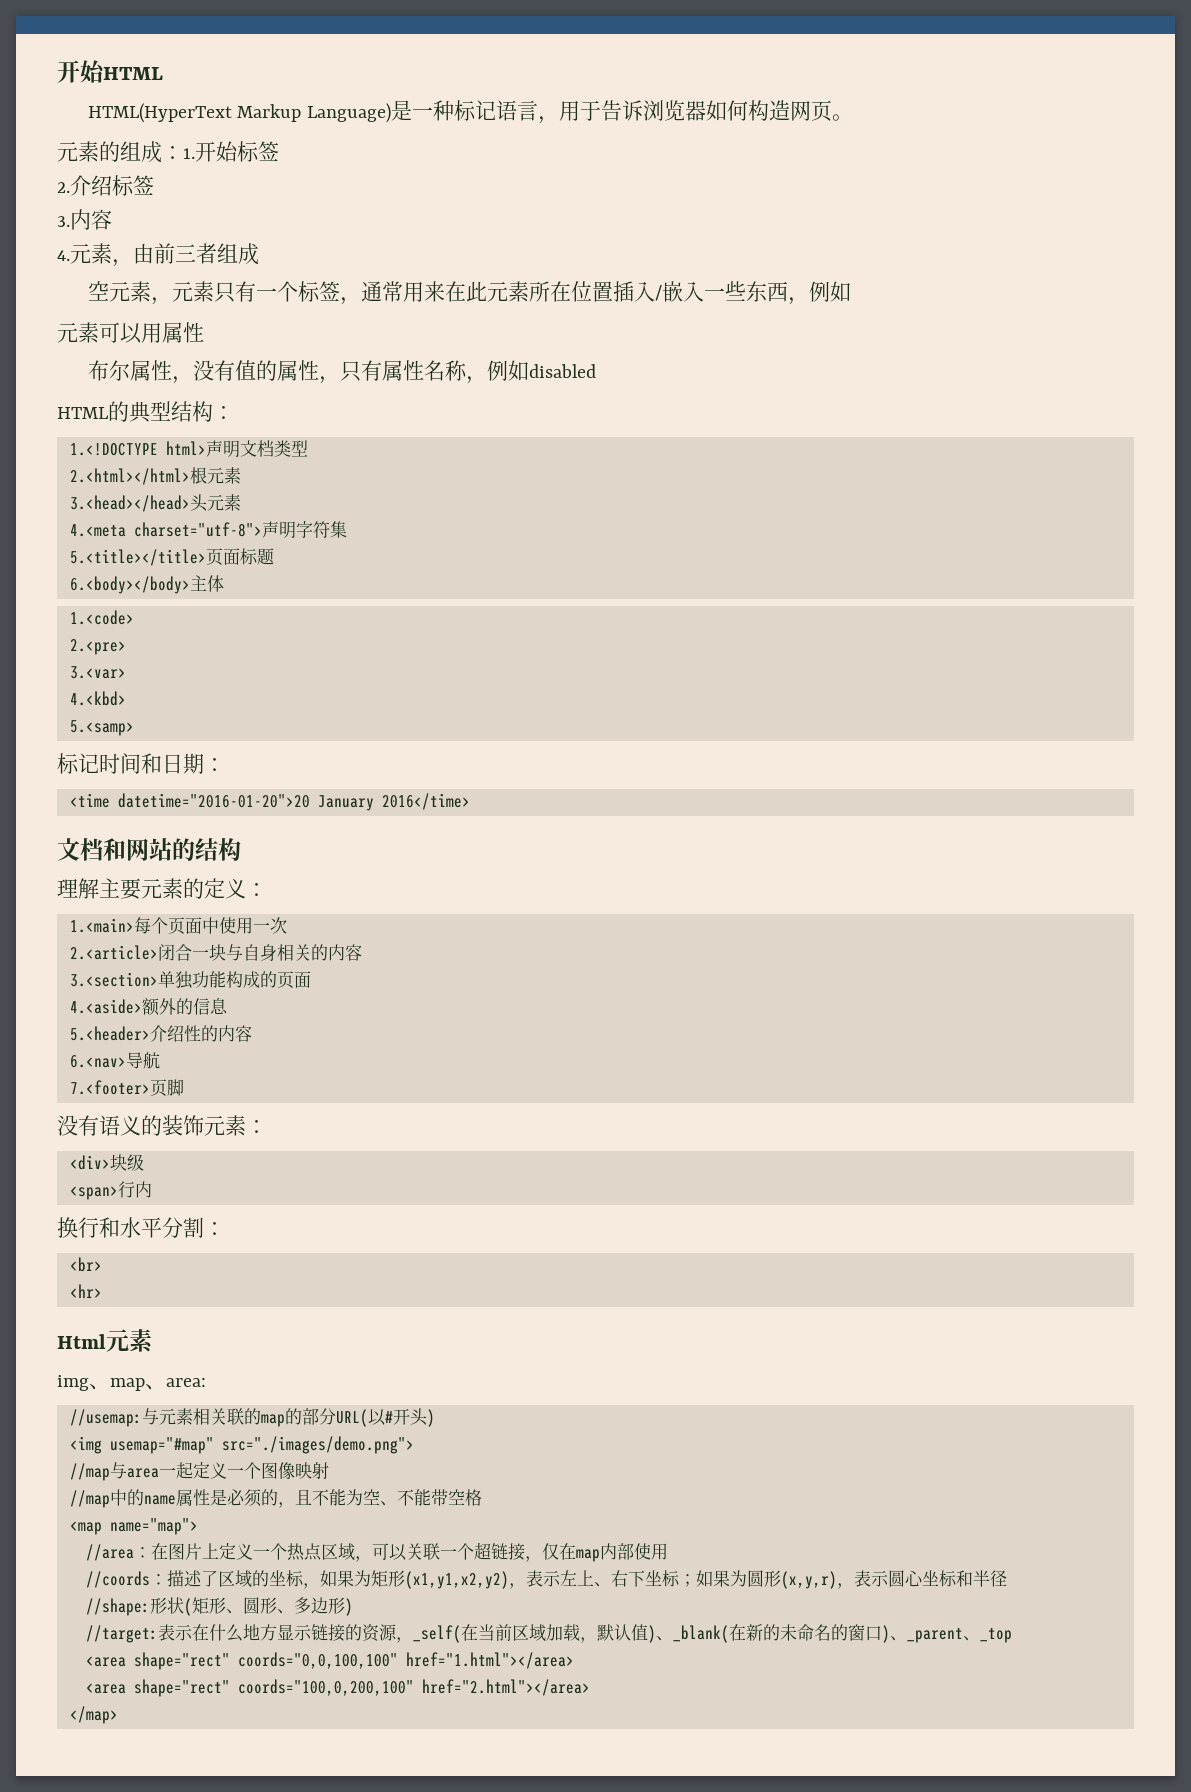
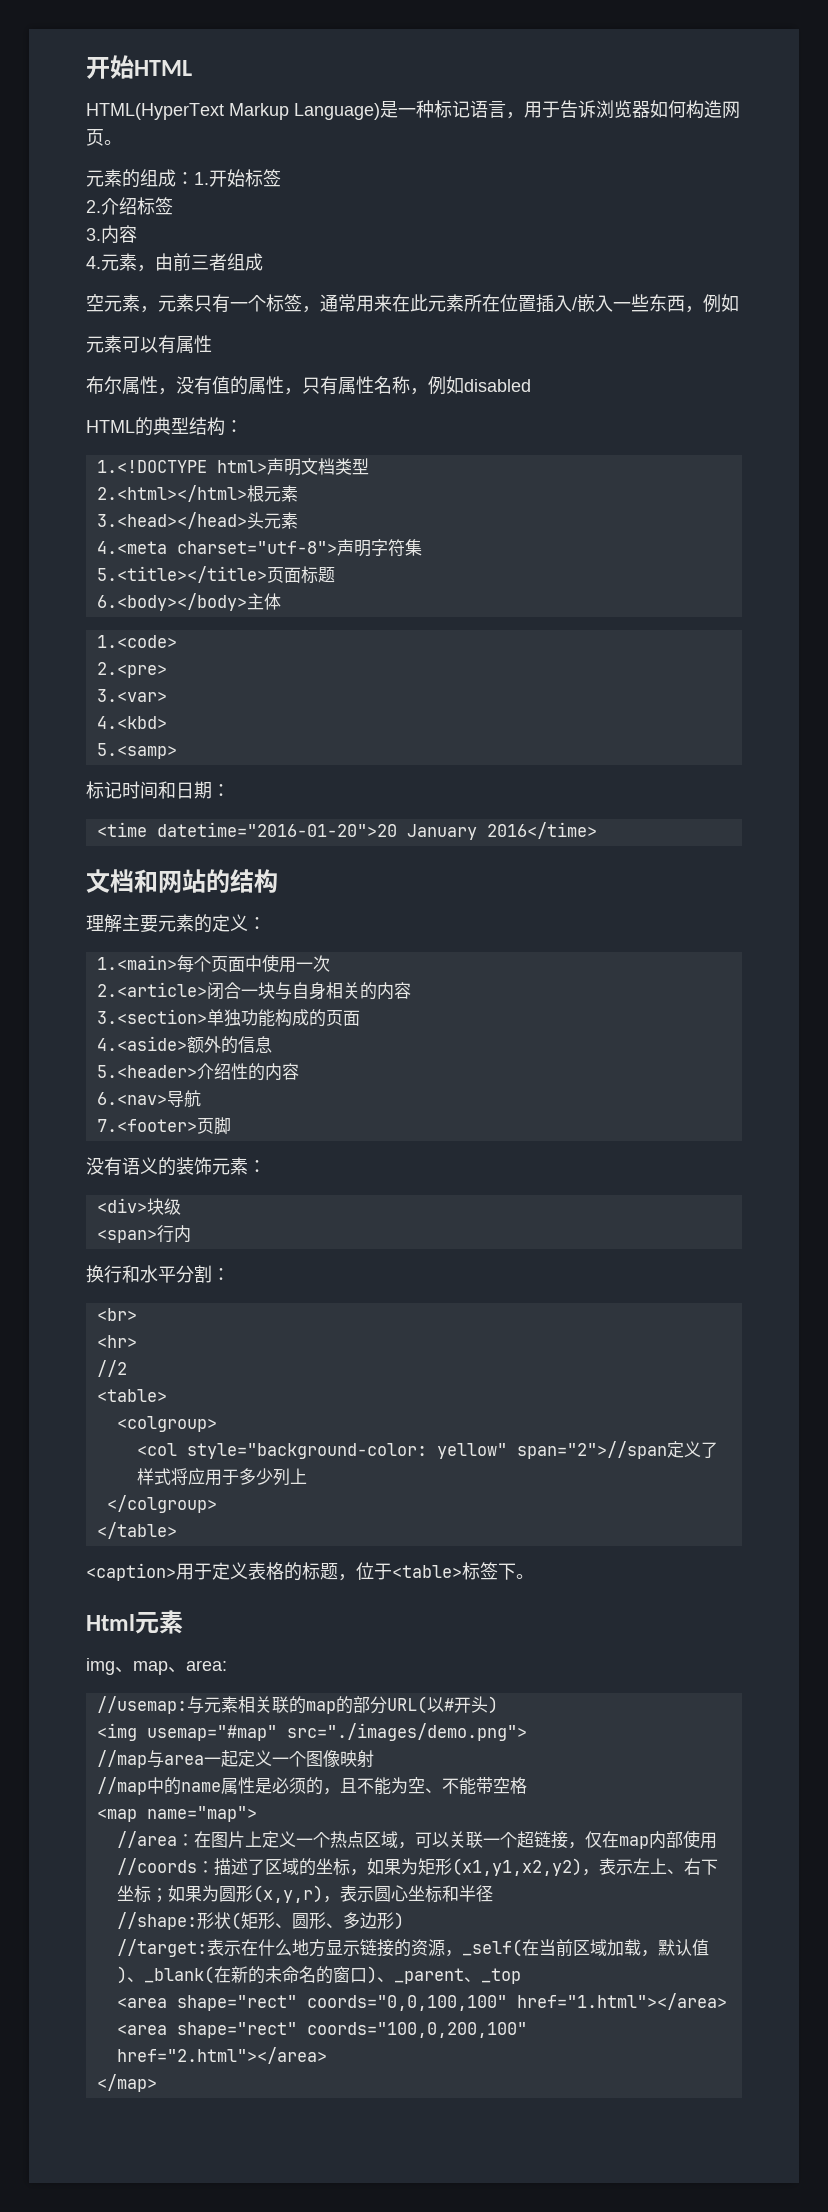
[141,323,162,343] 用 -> [158,335,176,354] 有
(102, 1291) none -> [96,1360,127,1377] [96,1389,167,1402] [116,1416,217,1432] [136,1441,718,1459] [136,1468,307,1486] [106,1495,217,1513] [96,1522,177,1539] [86,1562,534,1581] // //2 // <table> // <colgroup> // <col style="background-color: yellow" span="2">//span定义了样式将应用于多少列上 // </colgroup> // </table> // <caption>用于定义表格的标题，位于<table>标签下。

